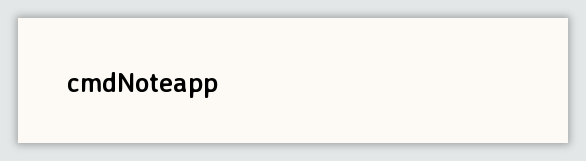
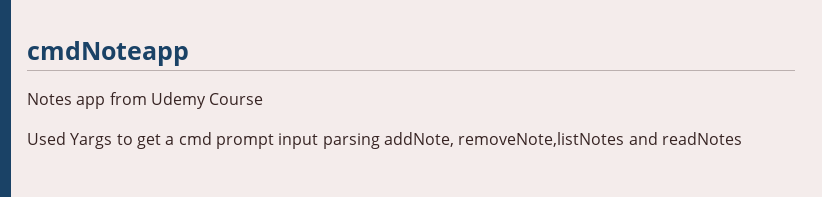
(218, 85) none -> [27,92,264,109] [27,132,742,149] // Notes app from Udemy Course // Used Yargs to get a cmd prompt input parsing addNote, removeNote,listNotes and readNotes

